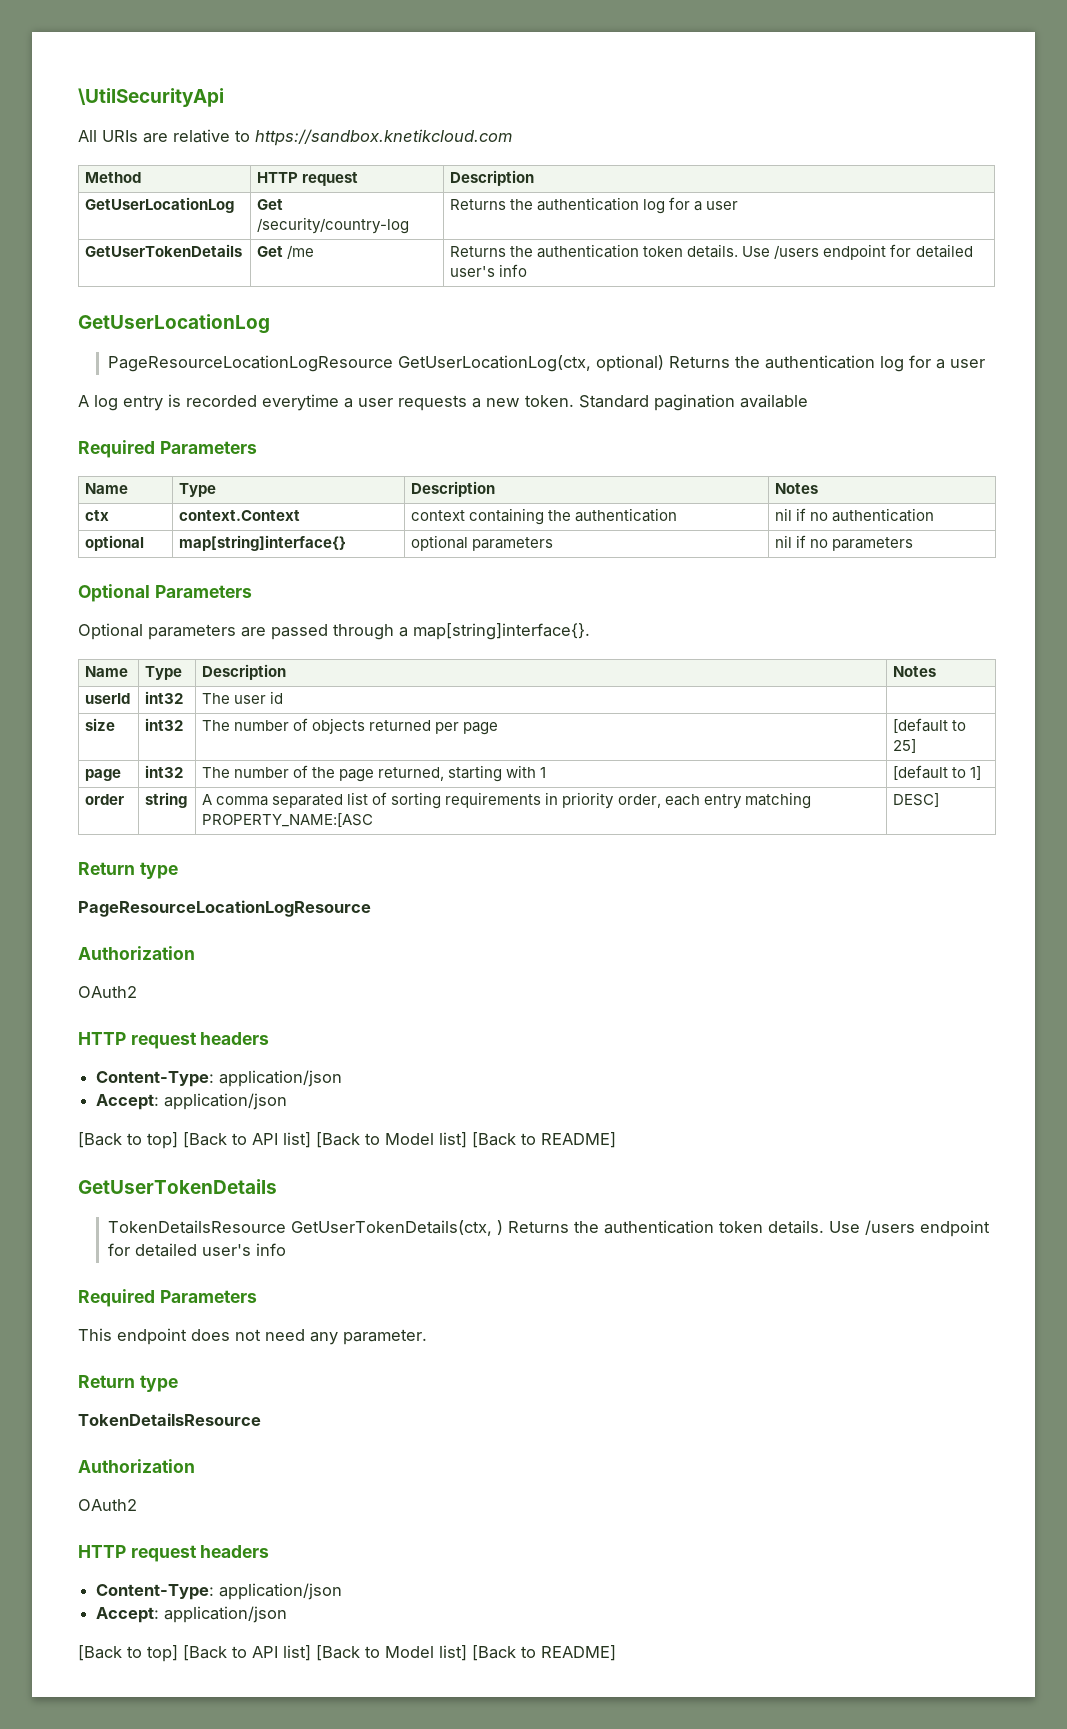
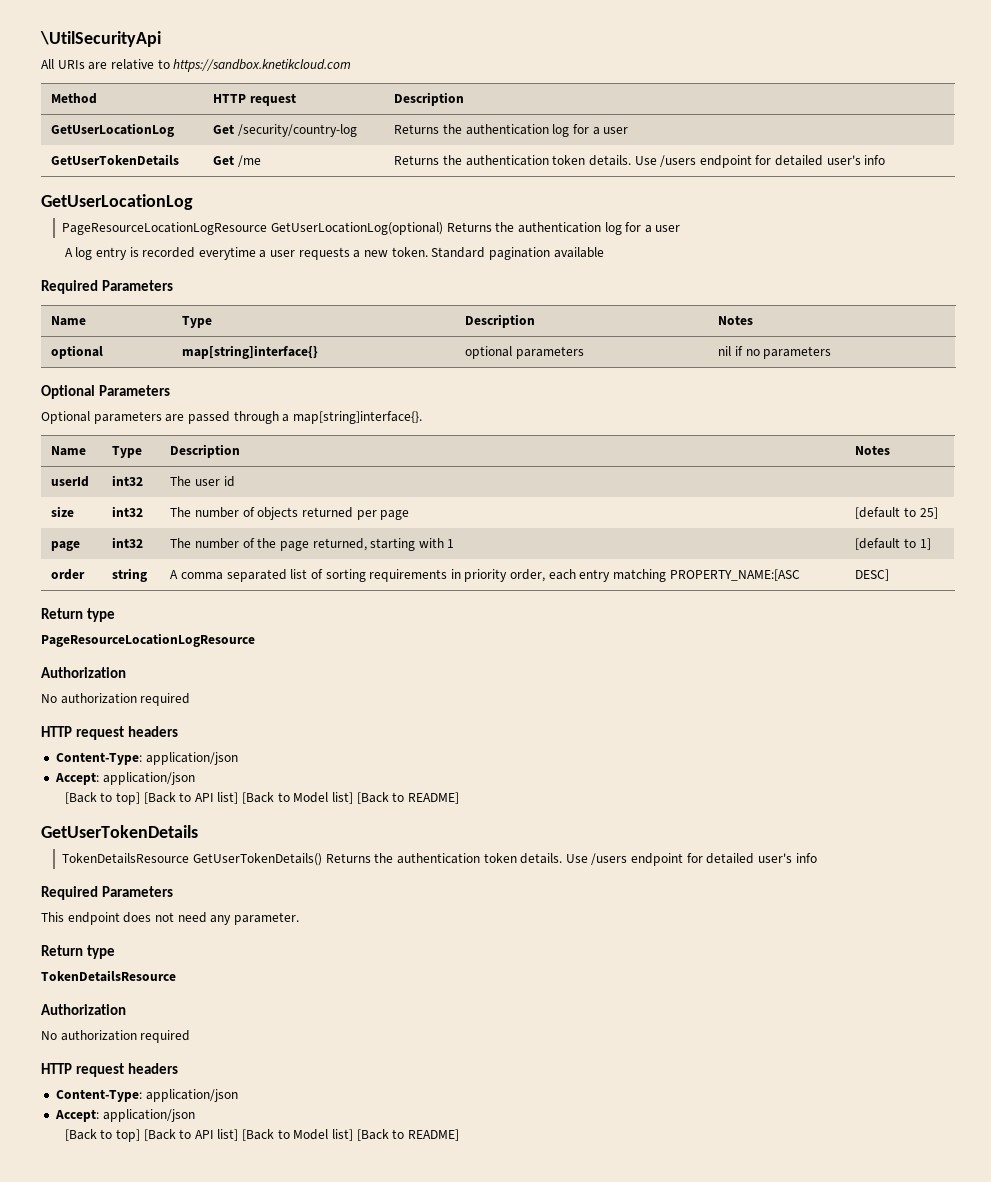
[397,355,664,372] GetUserLocationLog(ctx, optional) -> [270,222,443,235] GetUserLocationLog(optional)
[85,510,110,521] [179,510,301,521] [411,508,678,525] [775,508,935,522] // ctx | context.Context | context containing the authentication | nil if no authentication -> (754, 320) none
[78,986,137,998] OAuth2 -> [41,693,191,706] No authorization required
[290,1220,503,1236] GetUserTokenDetails(ctx, ) -> [192,853,322,866] GetUserTokenDetails()
[78,1499,137,1511] OAuth2 -> [41,1030,191,1043] No authorization required

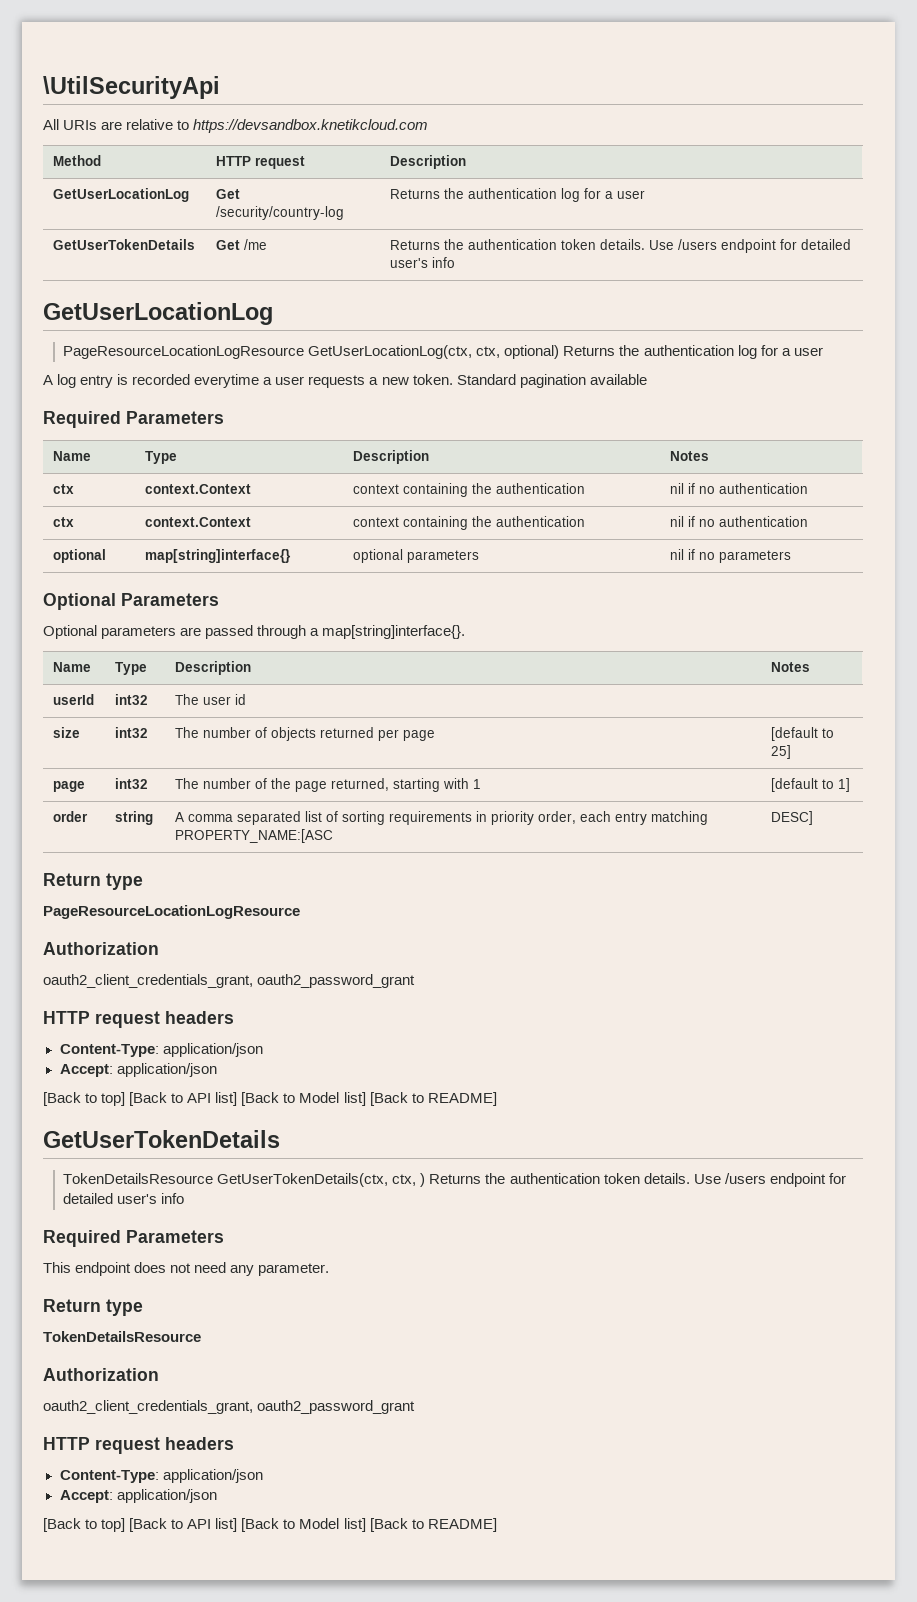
[173,59,352,72] https://sandbox.knetikcloud.com -> [193,119,429,133] https://devsandbox.knetikcloud.com
[270,222,443,235] GetUserLocationLog(optional) -> [308,345,560,359] GetUserLocationLog(ctx, ctx, optional)
(754, 320) none -> [53,484,75,494] [145,484,252,494] [353,483,586,497] [670,483,809,494] [53,517,75,527] [145,517,252,527] [353,516,586,530] [670,516,809,527] // ctx | context.Context | context containing the authentication | nil if no authentication // ctx | context.Context | context containing the authentication | nil if no authentication
[41,693,191,706] No authorization required -> [43,974,416,988] oauth2_client_credentials_grant, oauth2_password_grant
[192,853,322,866] GetUserTokenDetails() -> [217,1173,426,1187] GetUserTokenDetails(ctx, ctx, )
[41,1030,191,1043] No authorization required -> [43,1400,416,1414] oauth2_client_credentials_grant, oauth2_password_grant

